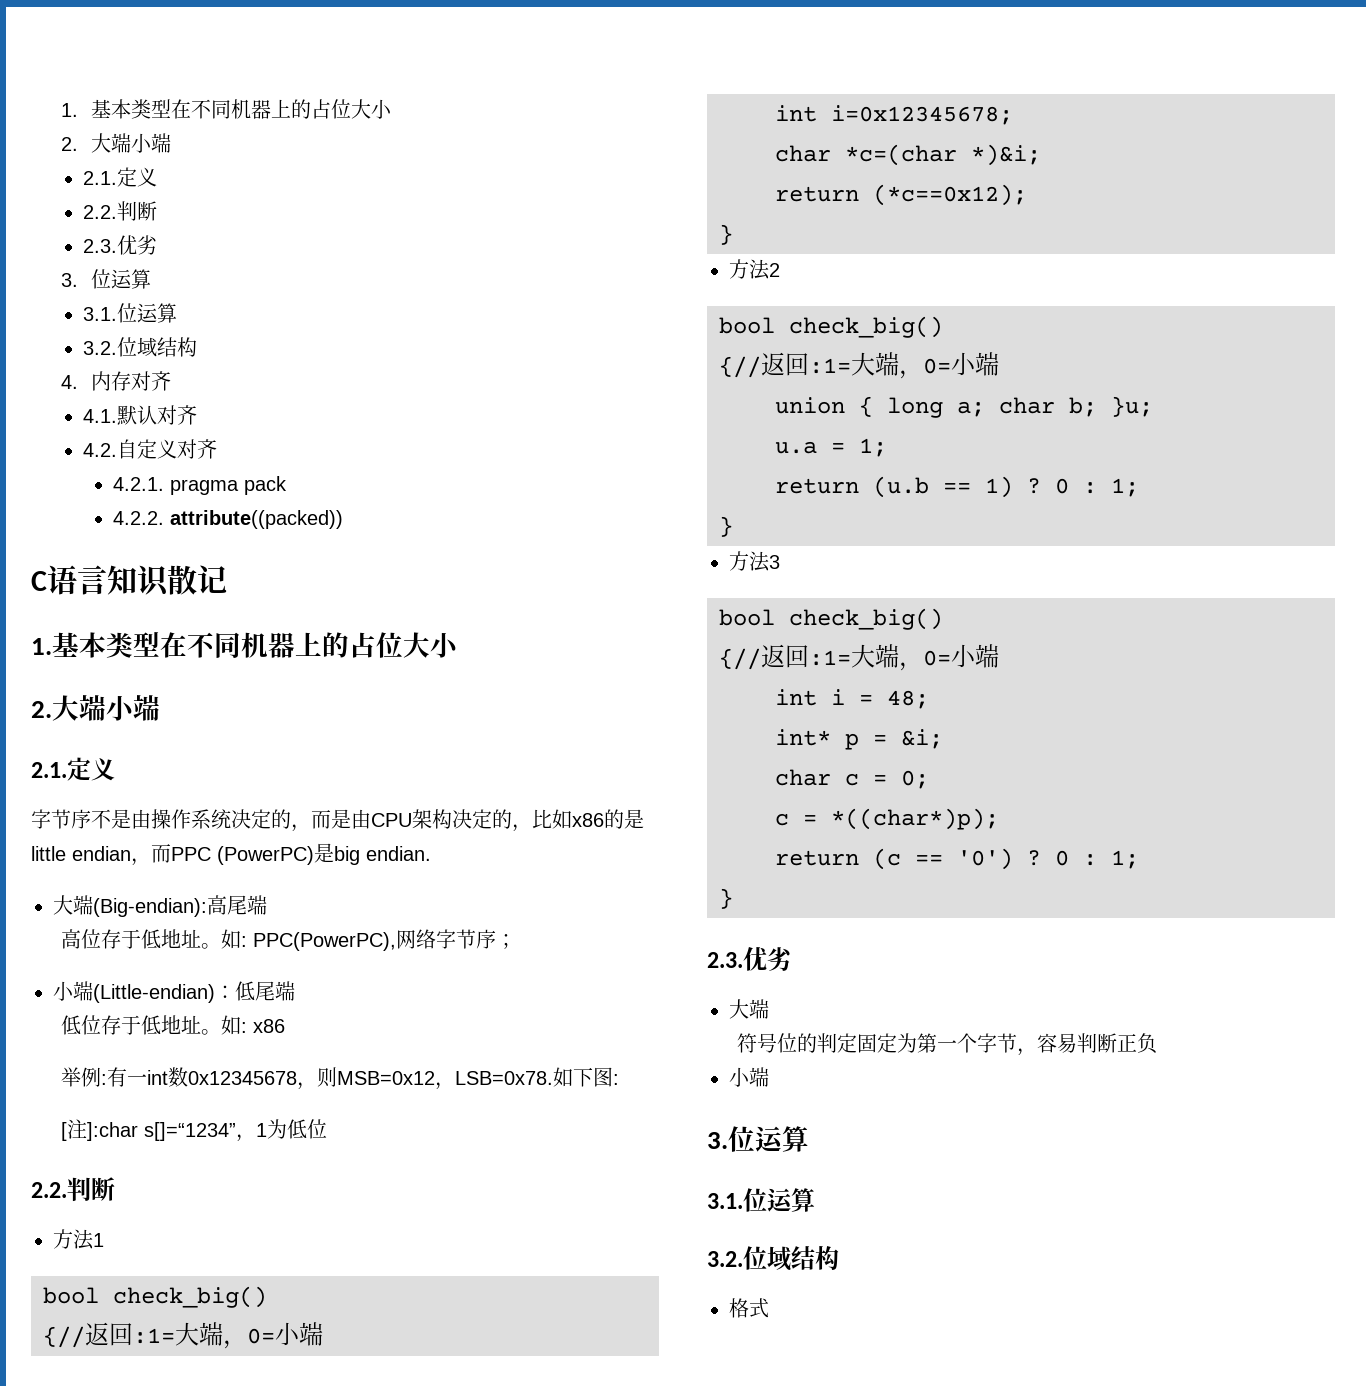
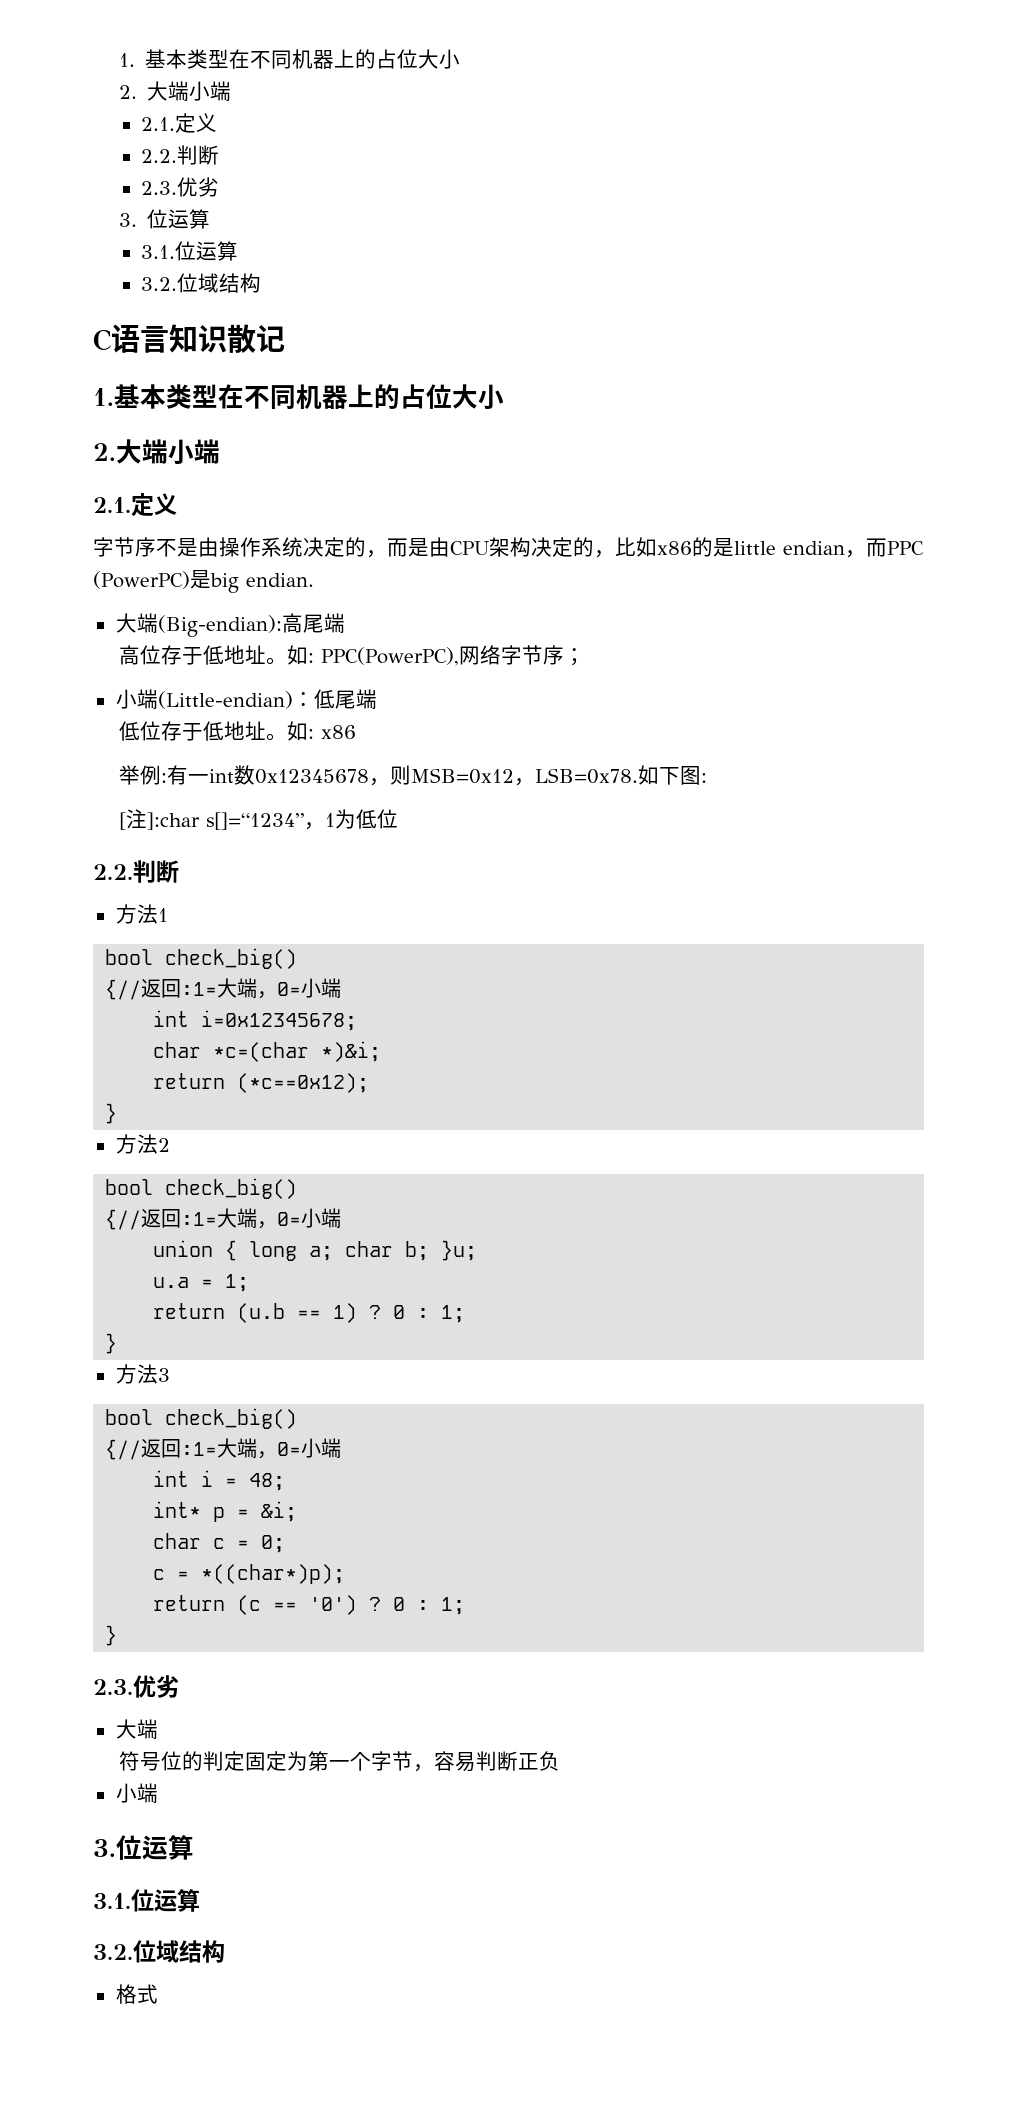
[61,371,172,391] [83,405,198,425] [83,439,218,459] [113,476,288,495] [113,510,344,529] // 4.内存对齐 // 4.1.默认对齐 // 4.2.自定义对齐 // 4.2.1. pragma pack // 4.2.2. attribute((packed)) -> (262, 283) none

